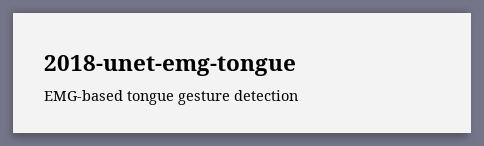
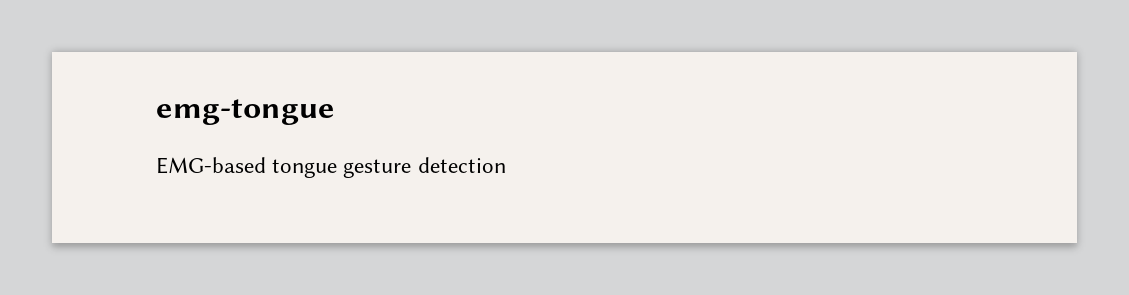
[44,55,296,76] 2018-unet-emg-tongue -> [156,99,335,125] emg-tongue

